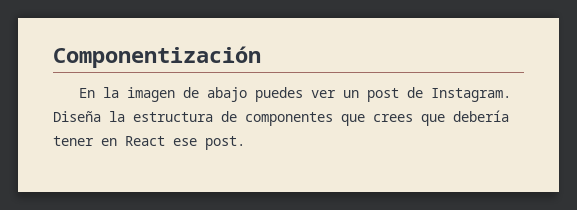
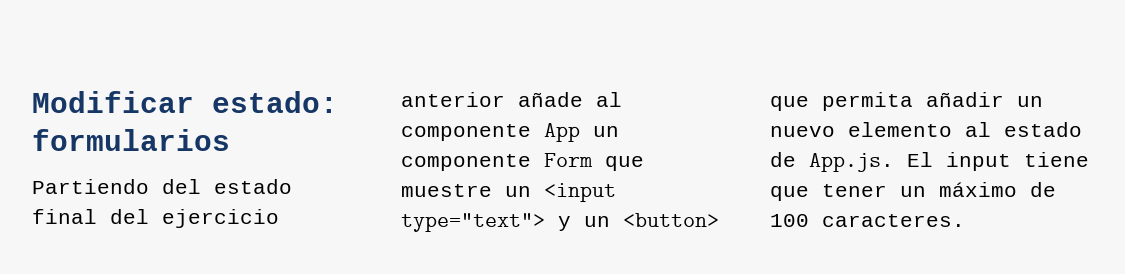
[53,46,261,68] [78,87,511,102] [53,110,509,126] [53,136,245,150] Componentización // En la imagen de abajo puedes ver un post de Instagram. Diseña la estructura de componentes que crees que debería tener en React ese post. -> [32,91,338,113] [32,129,230,151] [32,179,292,194] [32,209,279,228] [401,92,622,107] [401,123,619,142] [401,153,644,171] [401,183,616,202] [401,213,719,232] [770,92,1043,111] [770,122,1082,137] [770,152,1089,172] [770,182,1056,201] [770,214,965,227] Modificar estado: formularios // Partiendo del estado final del ejercicio anterior añade al componente App un componente Form que muestre un <input type="text"> y un <button> que permita añadir un nuevo elemento al estado de App.js. El input tiene que tener un máximo de 100 caracteres.

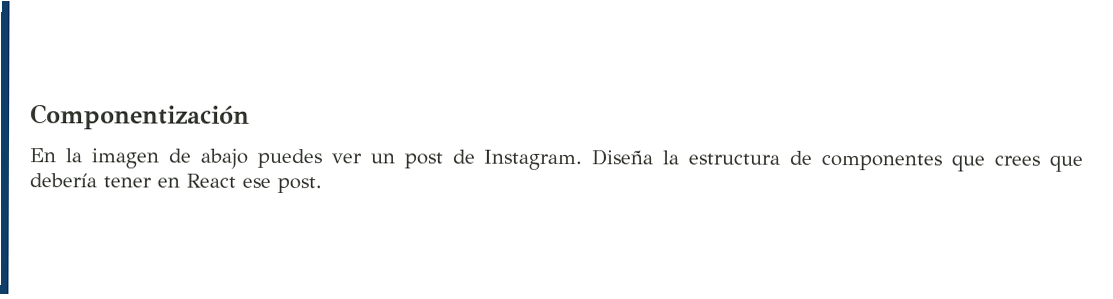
[32,91,338,113] [32,129,230,151] [32,179,292,194] [32,209,279,228] [401,92,622,107] [401,123,619,142] [401,153,644,171] [401,183,616,202] [401,213,719,232] [770,92,1043,111] [770,122,1082,137] [770,152,1089,172] [770,182,1056,201] [770,214,965,227] Modificar estado: formularios // Partiendo del estado final del ejercicio anterior añade al componente App un componente Form que muestre un <input type="text"> y un <button> que permita añadir un nuevo elemento al estado de App.js. El input tiene que tener un máximo de 100 caracteres. -> [30,104,250,130] [29,148,1084,172] [29,173,322,194] Componentización // En la imagen de abajo puedes ver un post de Instagram. Diseña la estructura de componentes que crees que debería tener en React ese post.

